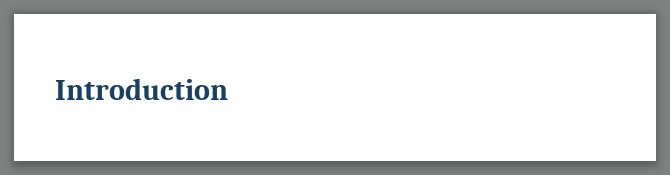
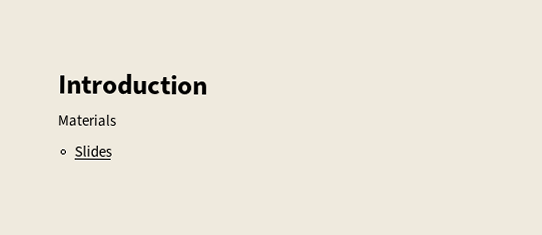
(228, 89) none -> [57,114,117,127] [73,145,112,158] // Materials // Slides

